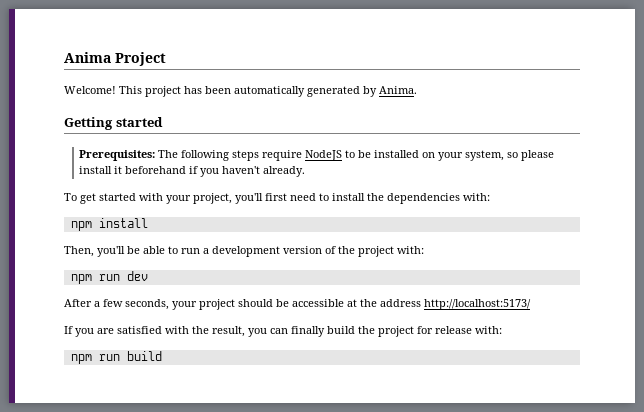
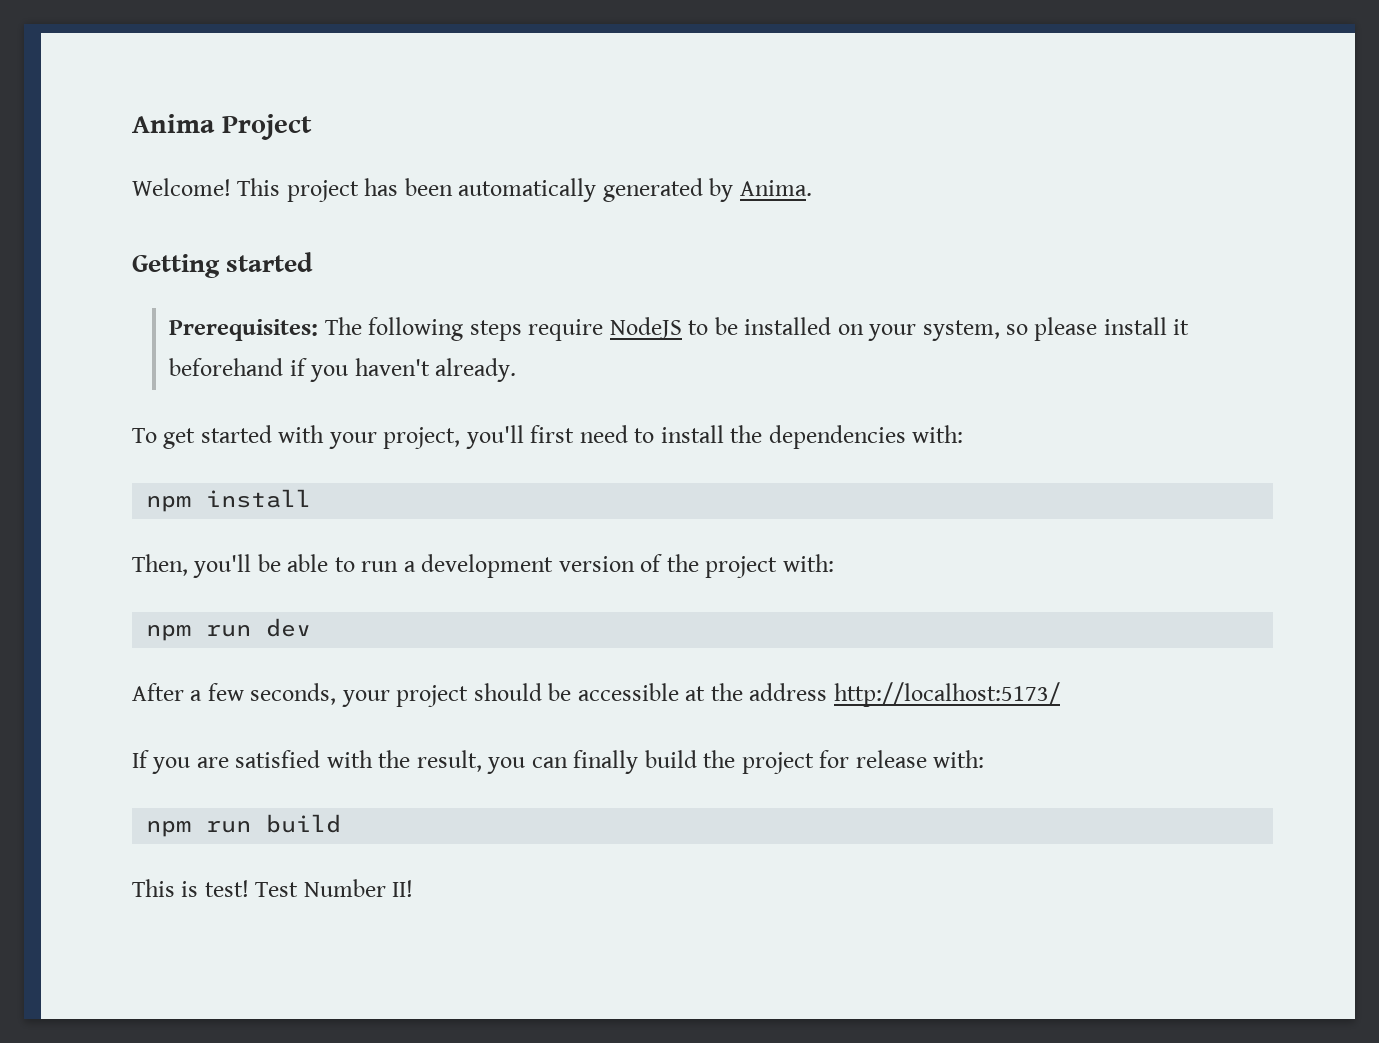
(162, 356) none -> [132,879,414,897] // This is test! Test Number II!

